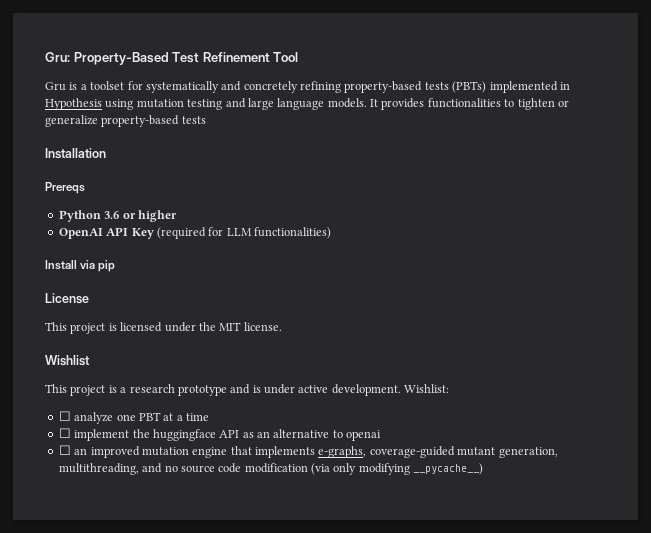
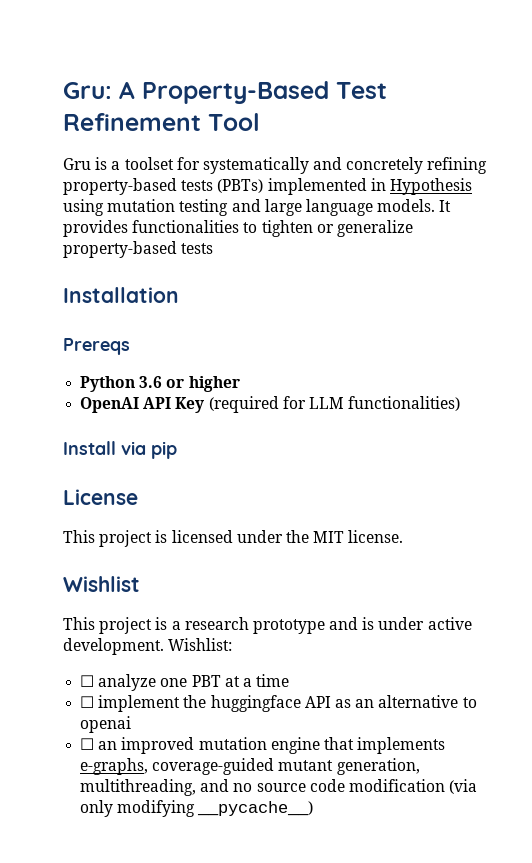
(70, 57) none -> [119,81,135,99] A

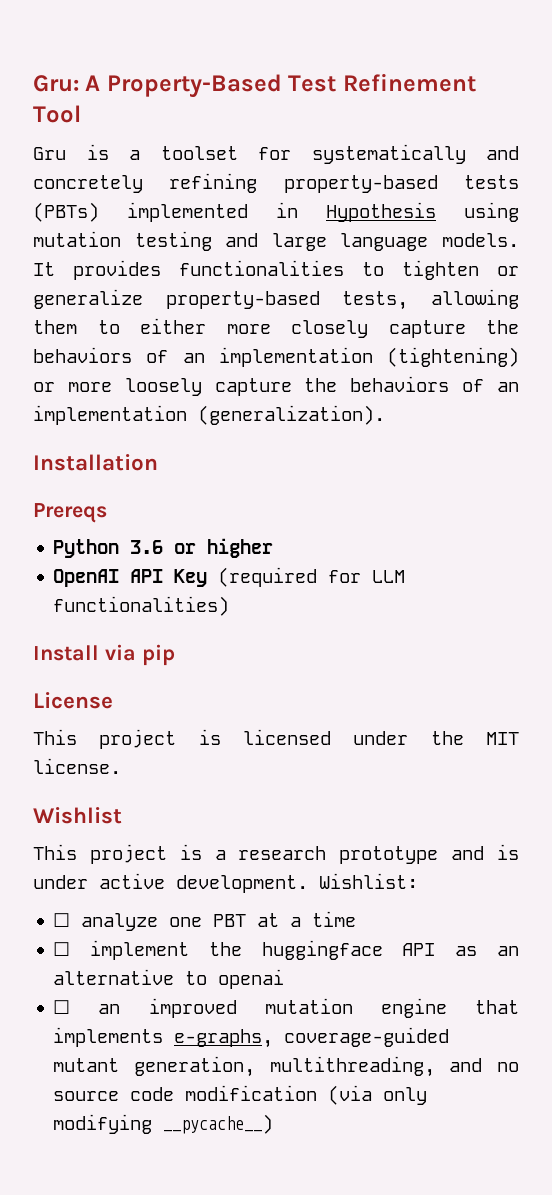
[181,243,214,254] tests -> [342,289,519,310] [33,318,519,338] [33,347,519,367] [33,376,519,396] [33,405,385,425] tests, allowing them to either more closely capture the behaviors of an implementation (tightening) or more loosely capture the behaviors of an implementation (generalization).

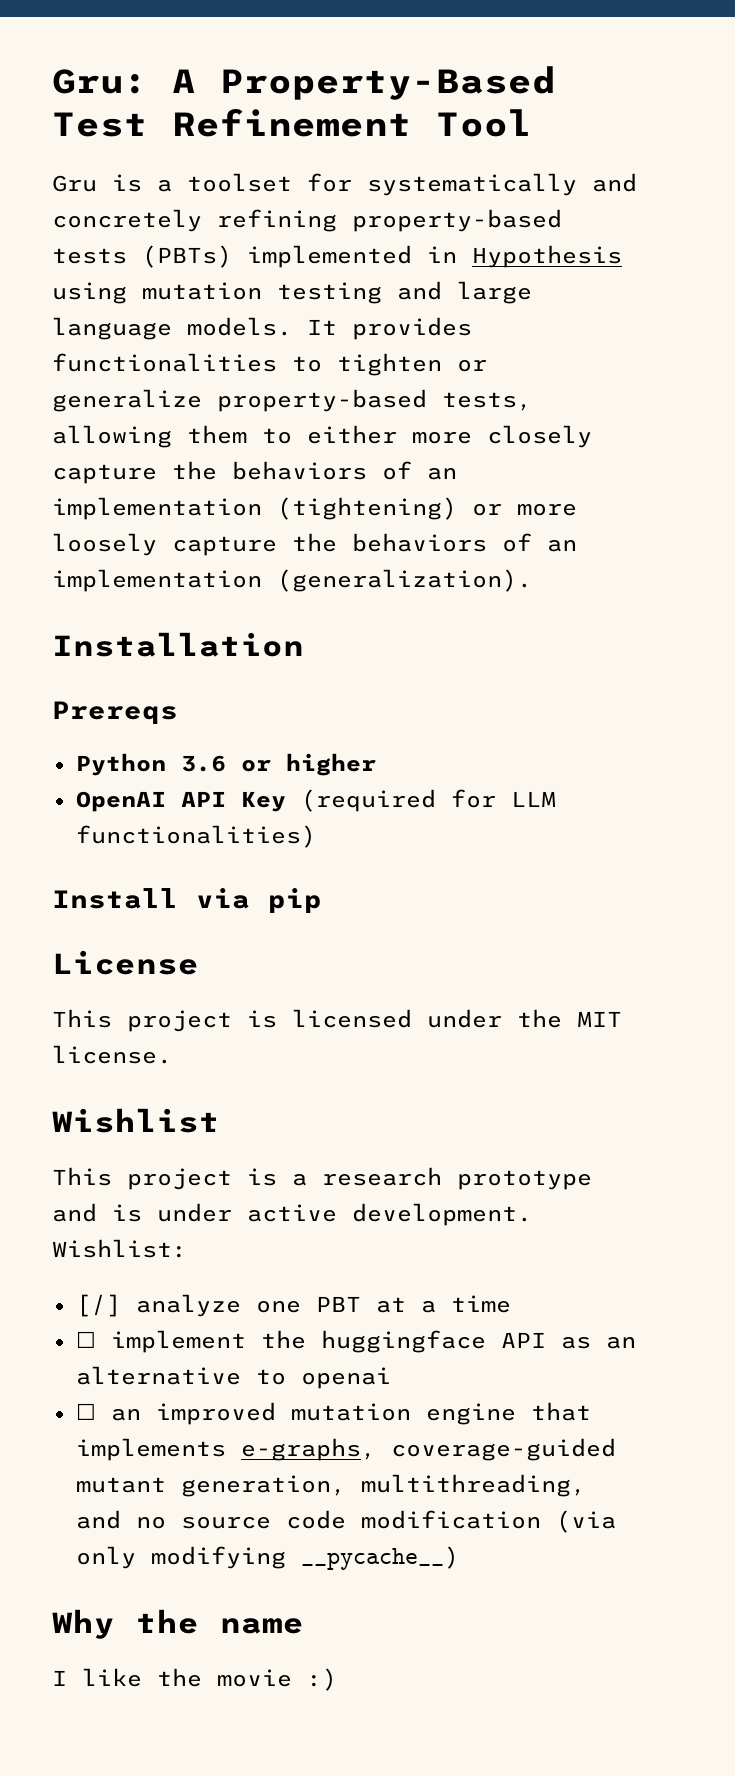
[53,913,71,927] ☐ -> [75,1294,121,1317] [/]
(274, 1124) none -> [52,1609,304,1639] [52,1668,337,1691] // Why the name // I like the movie :)

